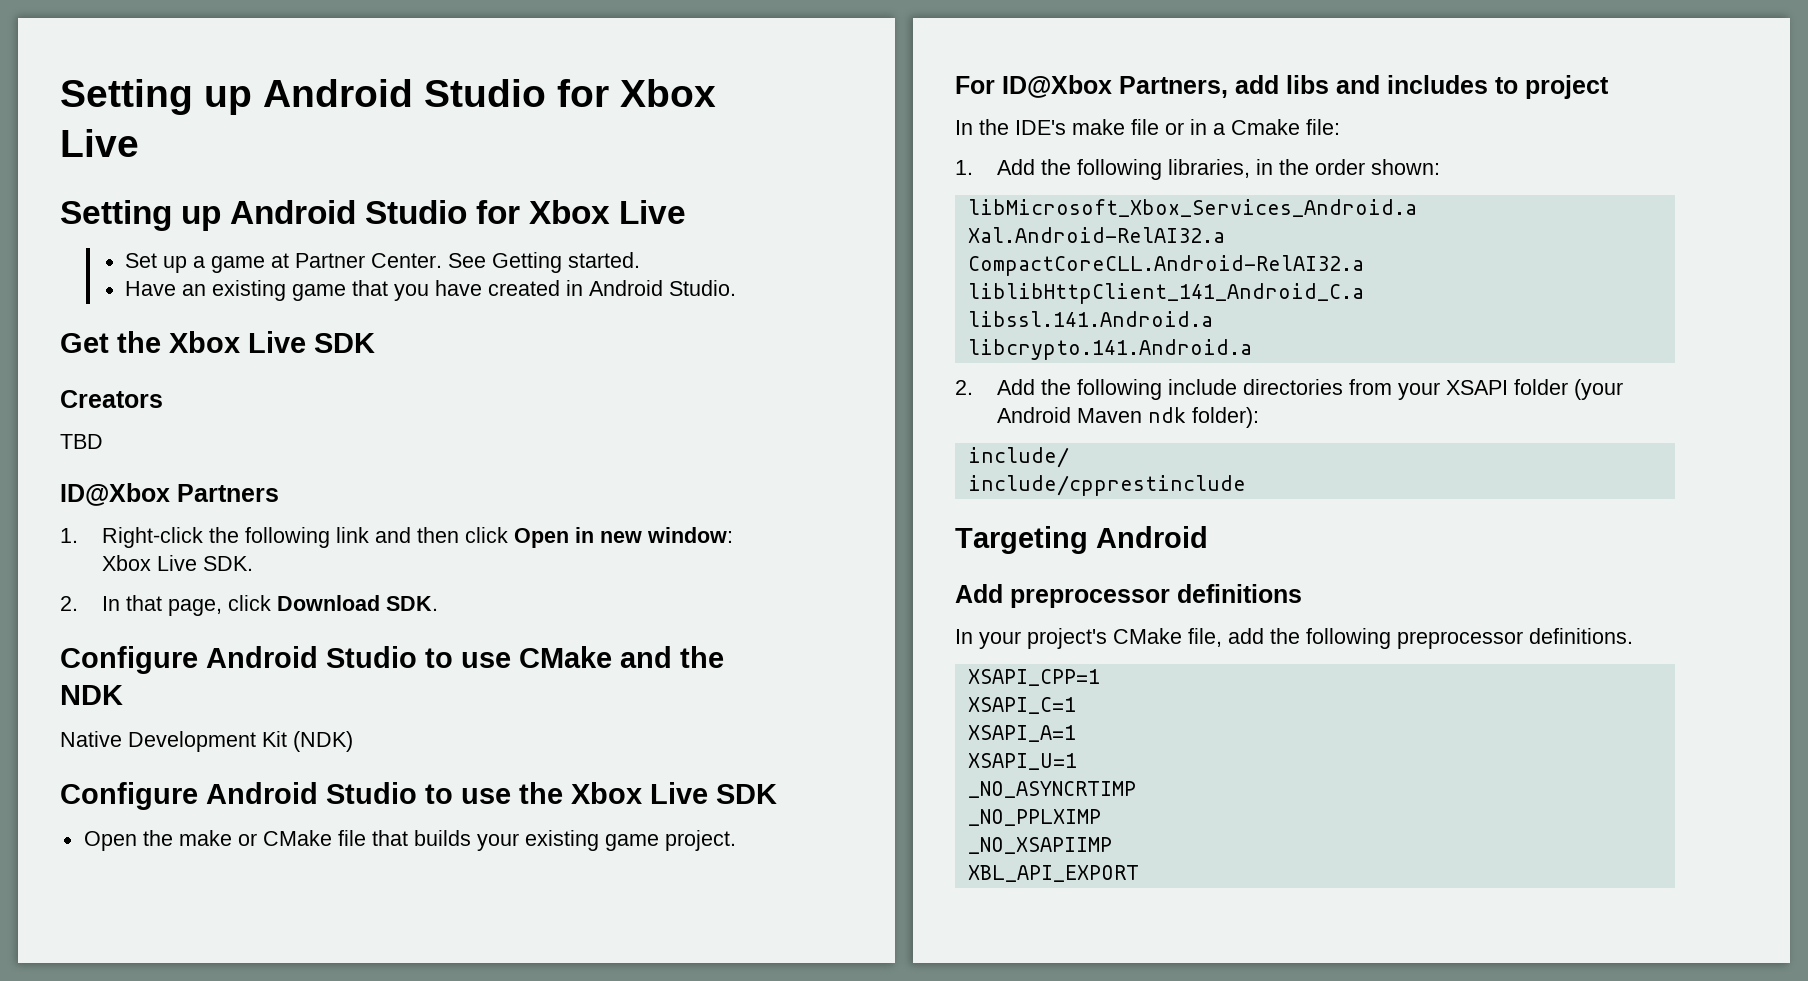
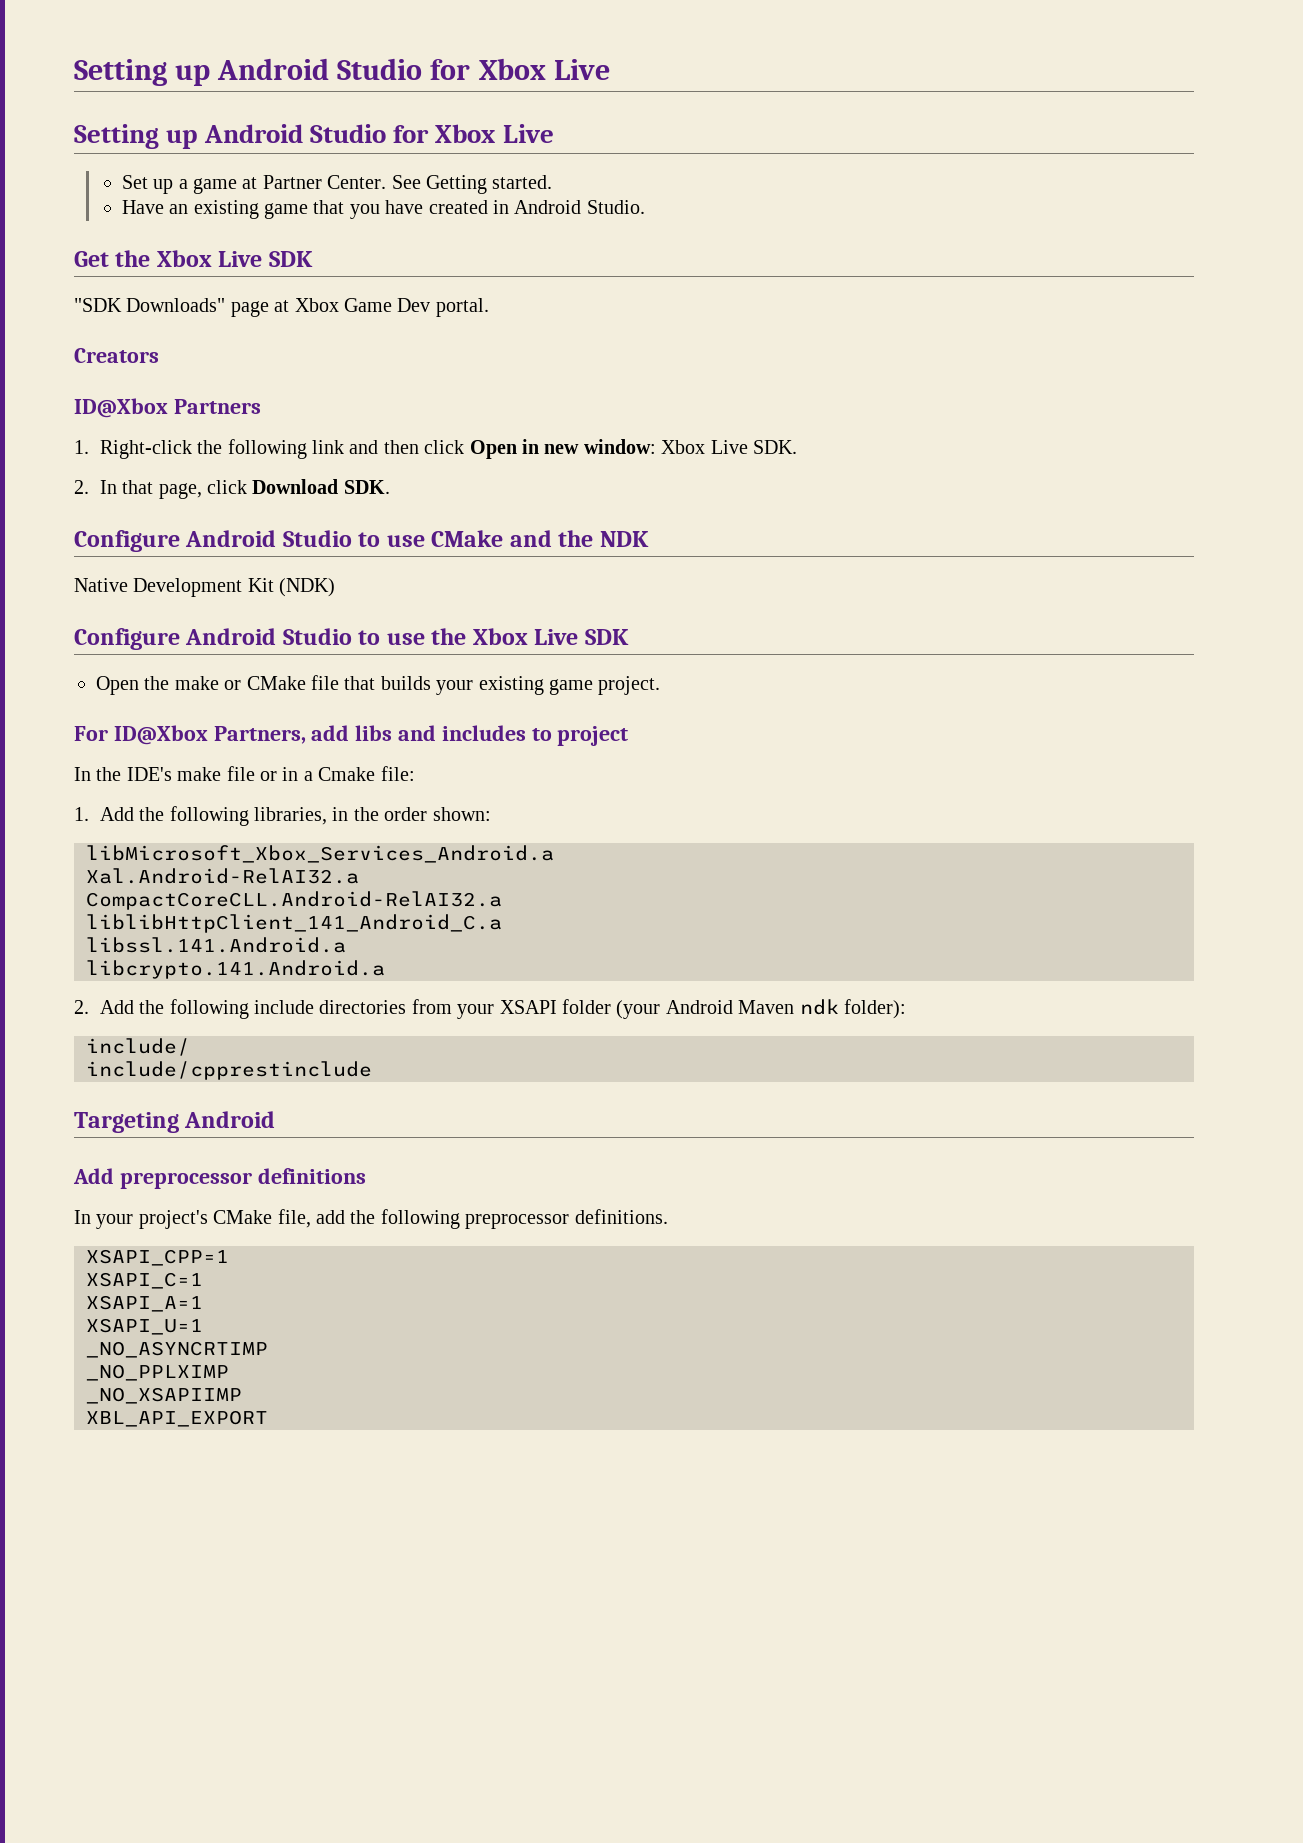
(375, 343) none -> [74,298,489,317] // "SDK Downloads" page at Xbox Game Dev portal.
[60,434,103,449] // TBD -> (159, 355) none

